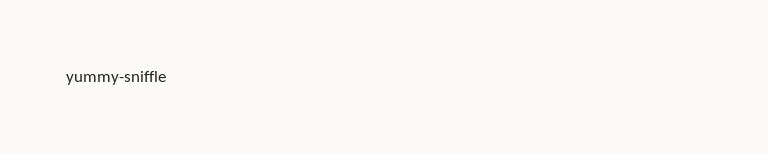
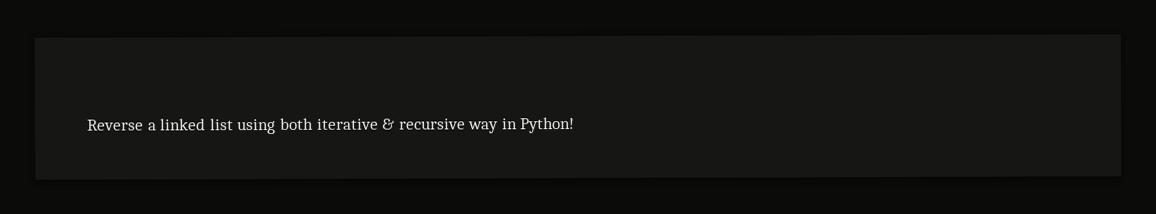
[66,71,166,85] yummy-sniffle -> [87,117,576,135] Reverse a linked list using both iterative & recursive way in Python!

